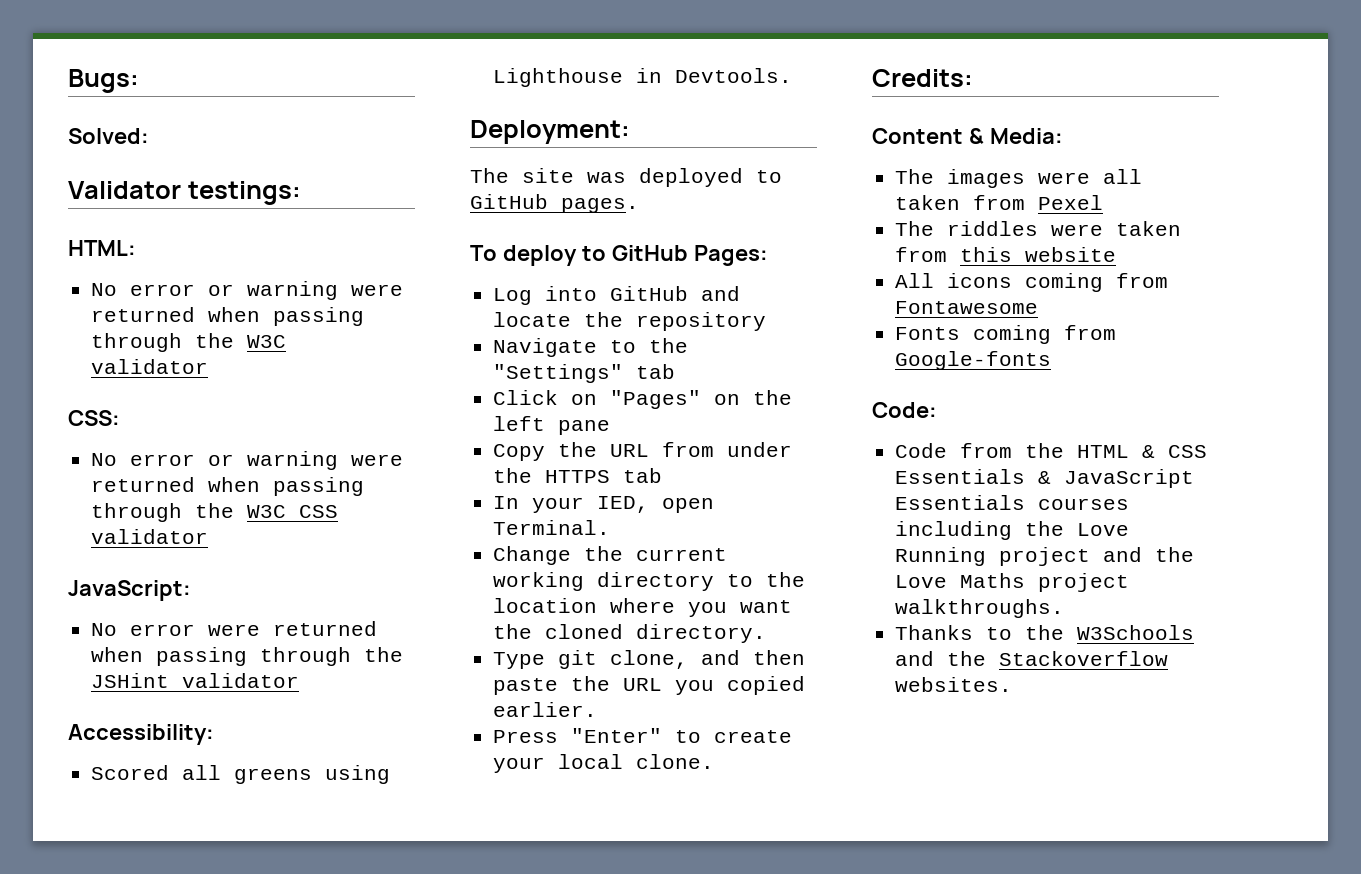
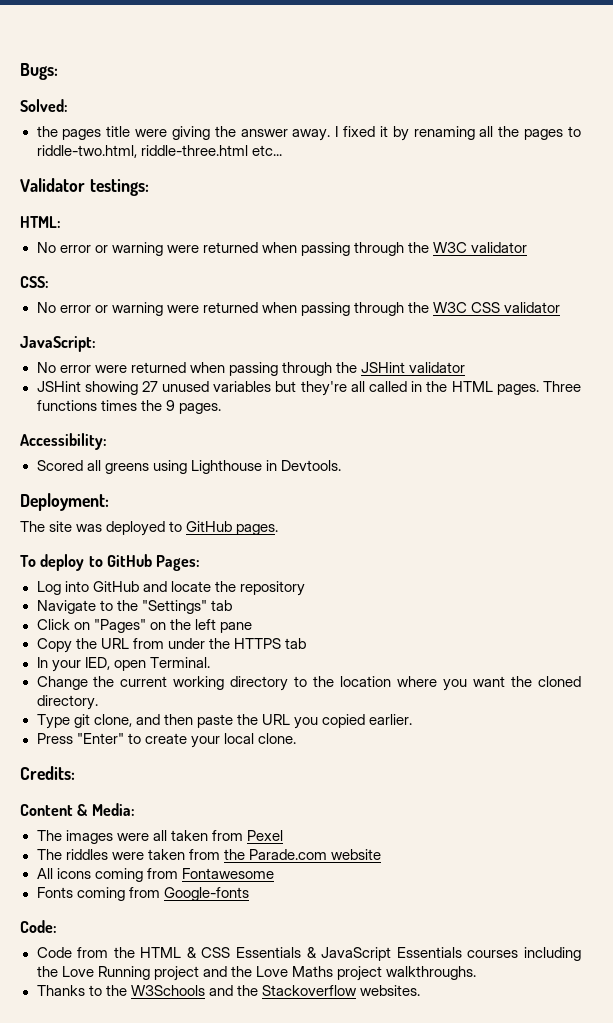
(149, 136) none -> [36,126,581,141] [36,145,282,158] // the pages title were giving the answer away. I fixed it by renaming all the pages to riddle-two.html, riddle-three.html etc...
(300, 680) none -> [36,381,581,396] [36,400,221,414] // JSHint showing 27 unused variables but they're all called in the HTML pages. Three functions times the 9 pages.
[960,247,1013,262] this -> [223,849,327,860] the Parade.com

